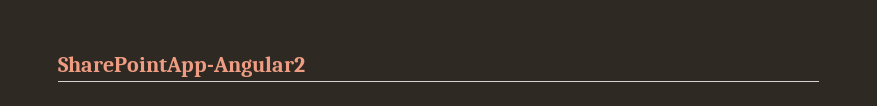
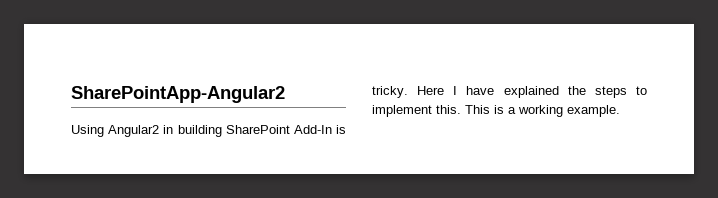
(305, 66) none -> [71,125,346,137] [372,86,647,98] [372,105,620,117] // Using Angular2 in building SharePoint Add-In is tricky. Here I have explained the steps to implement this. This is a working example.

